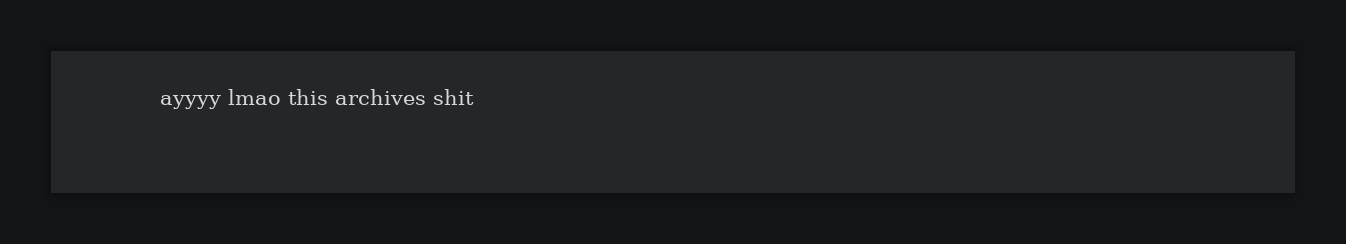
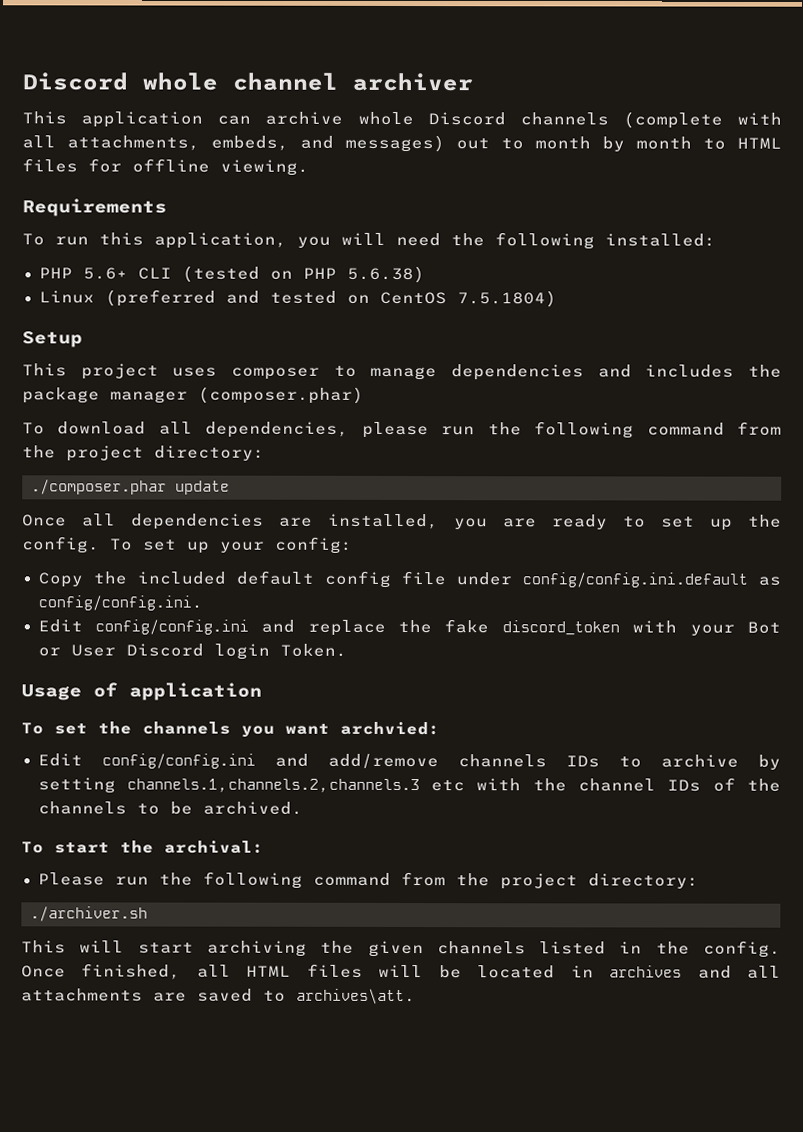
[160,89,474,109] ayyyy lmao this archives shit -> [22,72,473,92] [22,111,782,129] [22,134,782,153] [22,158,309,176] [22,198,167,217] [22,232,716,250] [38,265,425,284] [38,289,557,308] [22,331,83,348] [22,363,782,381] [22,386,364,404] [22,421,783,439] [22,445,265,462] [31,479,230,495] [22,513,782,531] [22,536,353,554] [37,570,781,588] [37,595,203,611] [37,619,782,636] [37,643,347,660] [21,682,262,701] [21,721,440,738] [37,753,781,770] [37,777,781,794] [37,801,303,815] [21,840,264,854] [37,871,699,890] [30,906,148,922] [21,940,781,958] [21,963,781,980] [21,988,416,1005] Discord whole channel archiver // This application can archive whole Discord channels (complete with all attachments, embeds, and messages) out to month by month to HTML files for offline viewing. // Requirements // To run this application, you will need the following installed: // PHP 5.6+ CLI (tested on PHP 5.6.38) // Linux (preferred and tested on CentOS 7.5.1804) // Setup // This project uses composer to manage dependencies and includes the package manager (composer.phar) // To download all dependencies, please run the following command from the project directory: // ./composer.phar update // Once all dependencies are installed, you are ready to set up the config. To set up your config: // Copy the included default config file under config/config.ini.default as config/config.ini. // Edit config/config.ini and replace the fake discord_token with your Bot or User Discord login Token. // Usage of application // To set the channels you want archvied: // Edit config/config.ini and add/remove channels IDs to archive by setting channels.1,channels.2,channels.3 etc with the channel IDs of the channels to be archived. // To start the archival: // Please run the following command from the project directory: // ./archiver.sh // This will start archiving the given channels listed in the config. Once finished, all HTML files will be located in archives and all attachments are saved to archives\att.

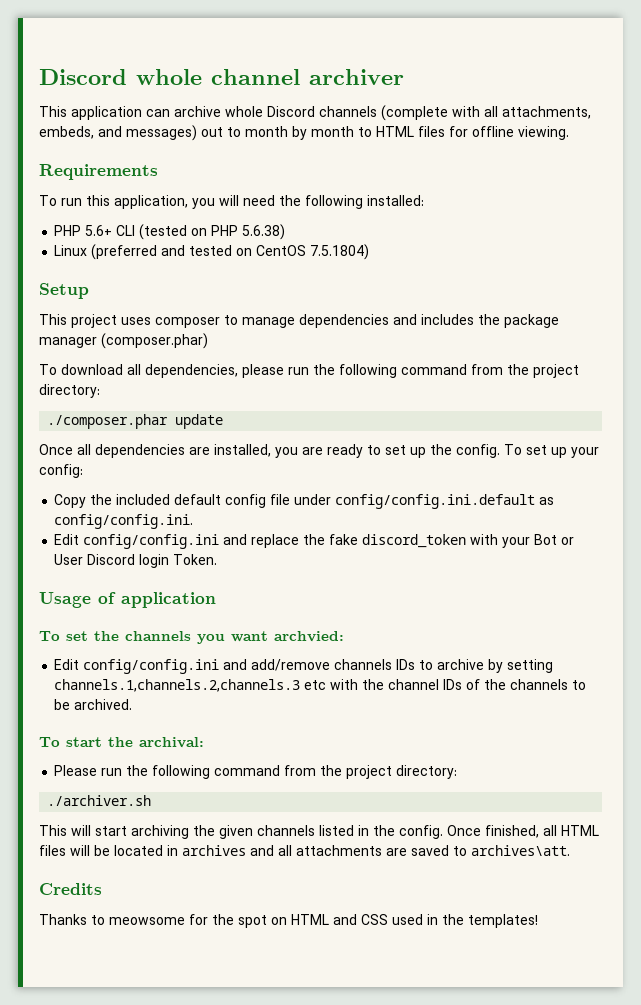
(416, 996) none -> [39,883,102,895] [39,914,538,928] // Credits // Thanks to meowsome for the spot on HTML and CSS used in the templates!

